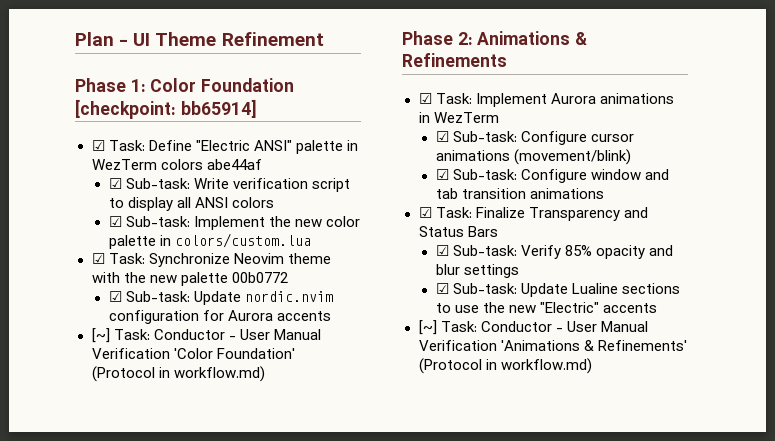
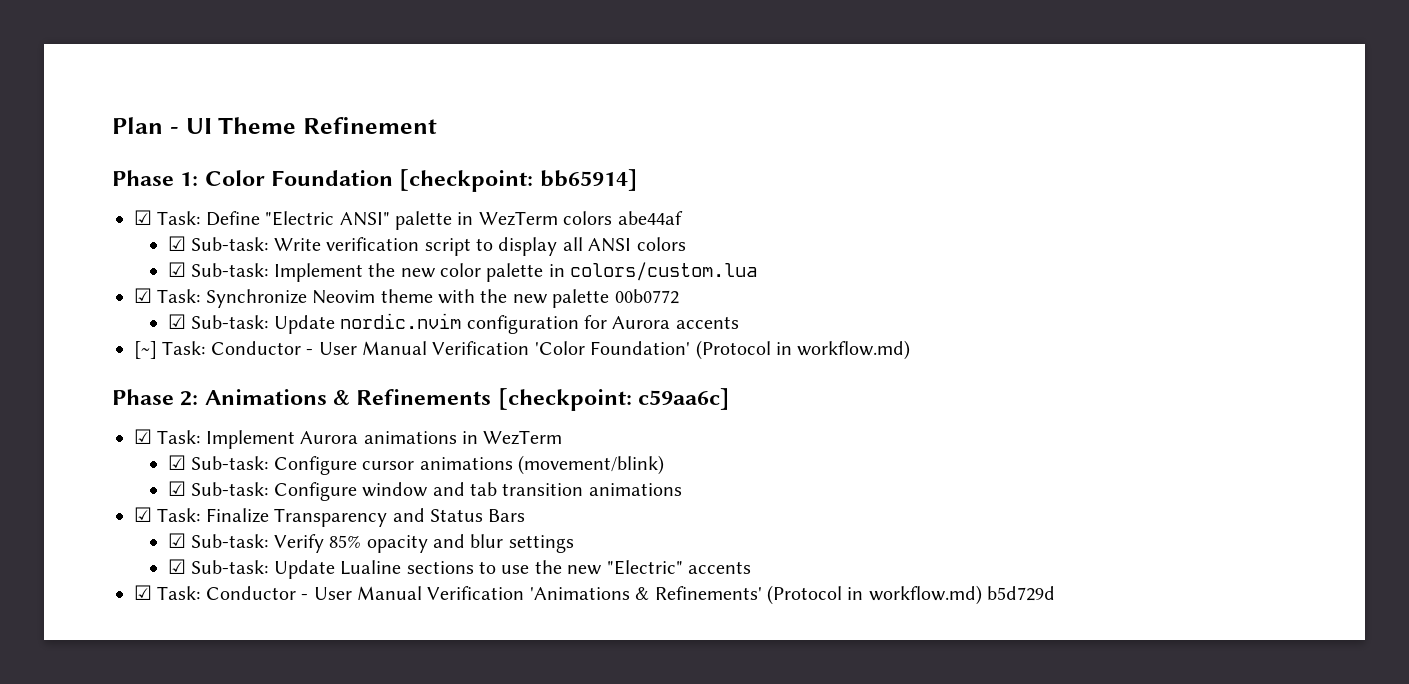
(507, 60) none -> [497,388,731,411] [checkpoint: c59aa6c]
[418,320,437,335] [~] -> [134,585,152,600] ☑
(592, 366) none -> [987,586,1056,601] b5d729d

